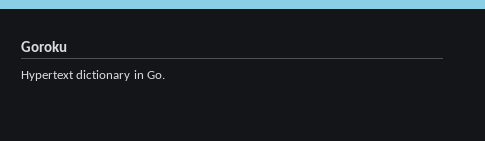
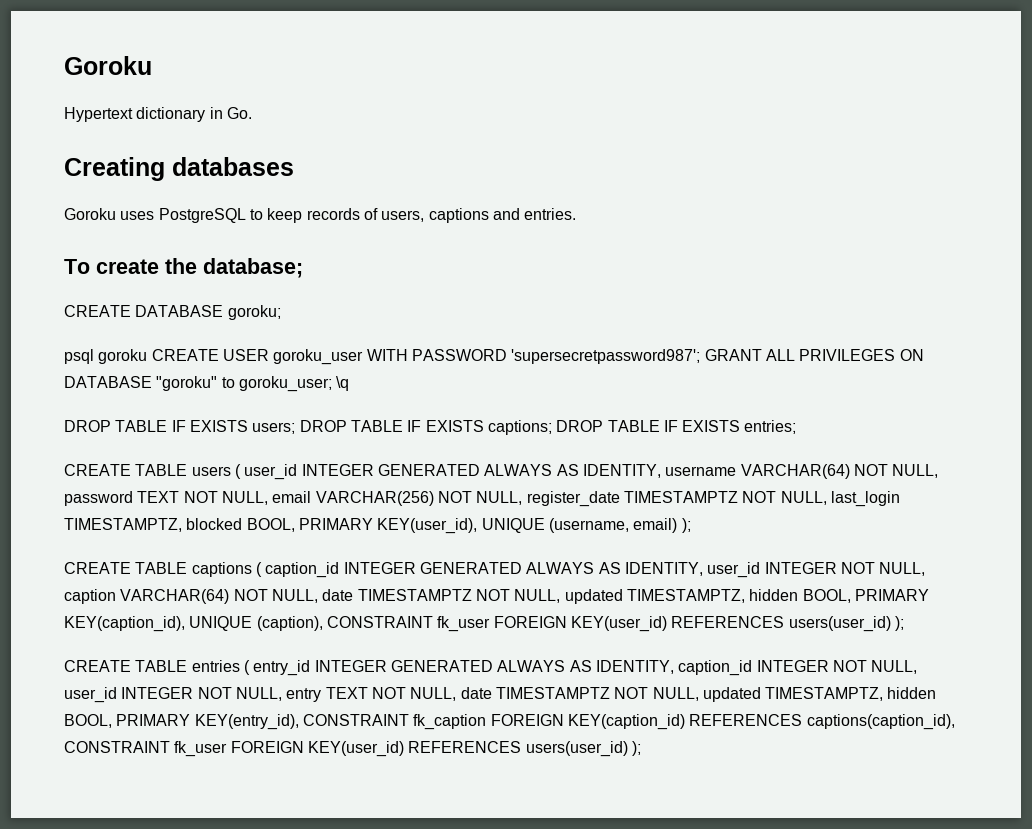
(166, 75) none -> [64,157,294,181] [64,208,577,223] [64,258,303,278] [64,305,281,320] [64,349,924,365] [64,376,350,392] [64,420,797,435] [64,464,939,480] [64,491,900,507] [64,518,691,534] [64,562,926,578] [64,589,929,604] [64,616,904,632] [64,660,918,676] [64,687,937,703] [64,714,955,730] [64,741,641,757] // Creating databases // Goroku uses PostgreSQL to keep records of users, captions and entries. // To create the database; // CREATE DATABASE goroku; // psql goroku CREATE USER goroku_user WITH PASSWORD 'supersecretpassword987'; GRANT ALL PRIVILEGES ON DATABASE "goroku" to goroku_user; \q // DROP TABLE IF EXISTS users; DROP TABLE IF EXISTS captions; DROP TABLE IF EXISTS entries; // CREATE TABLE users ( user_id INTEGER GENERATED ALWAYS AS IDENTITY, username VARCHAR(64) NOT NULL, password TEXT NOT NULL, email VARCHAR(256) NOT NULL, register_date TIMESTAMPTZ NOT NULL, last_login TIMESTAMPTZ, blocked BOOL, PRIMARY KEY(user_id), UNIQUE (username, email) ); // CREATE TABLE captions ( caption_id INTEGER GENERATED ALWAYS AS IDENTITY, user_id INTEGER NOT NULL, caption VARCHAR(64) NOT NULL, date TIMESTAMPTZ NOT NULL, updated TIMESTAMPTZ, hidden BOOL, PRIMARY KEY(caption_id), UNIQUE (caption), CONSTRAINT fk_user FOREIGN KEY(user_id) REFERENCES users(user_id) ); // CREATE TABLE entries ( entry_id INTEGER GENERATED ALWAYS AS IDENTITY, caption_id INTEGER NOT NULL, user_id INTEGER NOT NULL, entry TEXT NOT NULL, date TIMESTAMPTZ NOT NULL, updated TIMESTAMPTZ, hidden BOOL, PRIMARY KEY(entry_id), CONSTRAINT fk_caption FOREIGN KEY(caption_id) REFERENCES captions(caption_id), CONSTRAINT fk_user FOREIGN KEY(user_id) REFERENCES users(user_id) );

